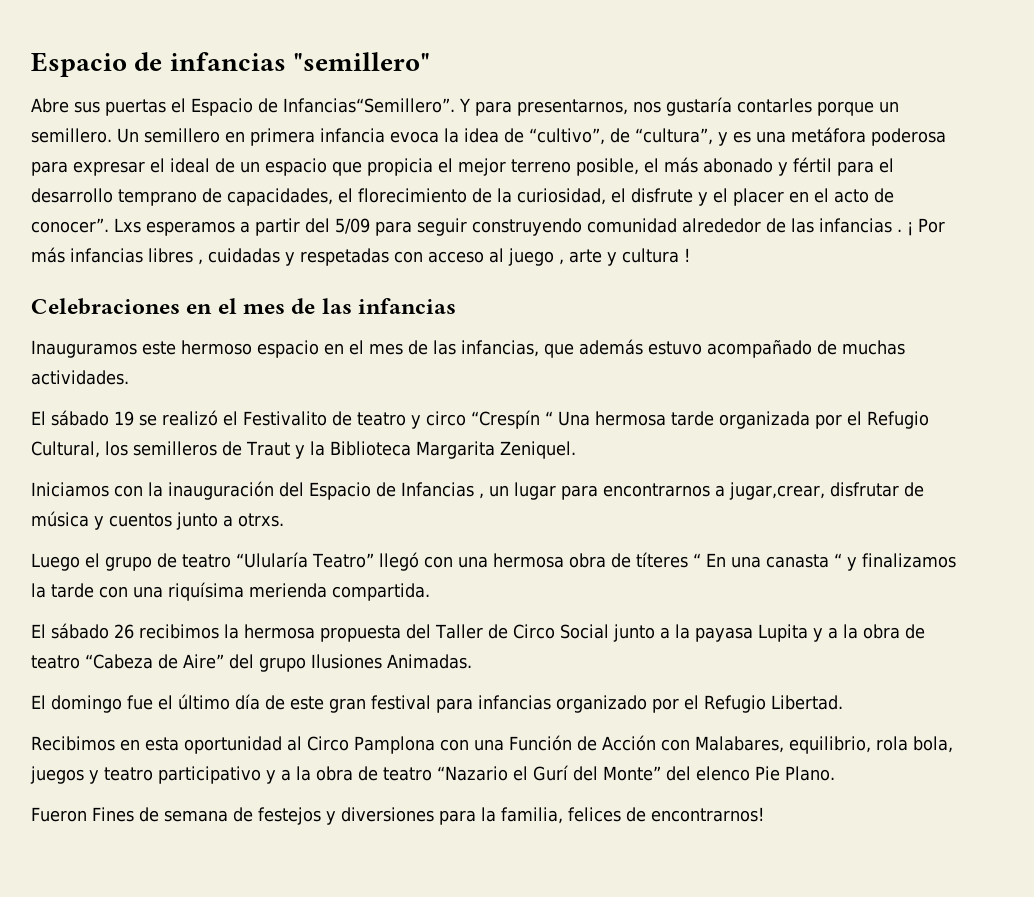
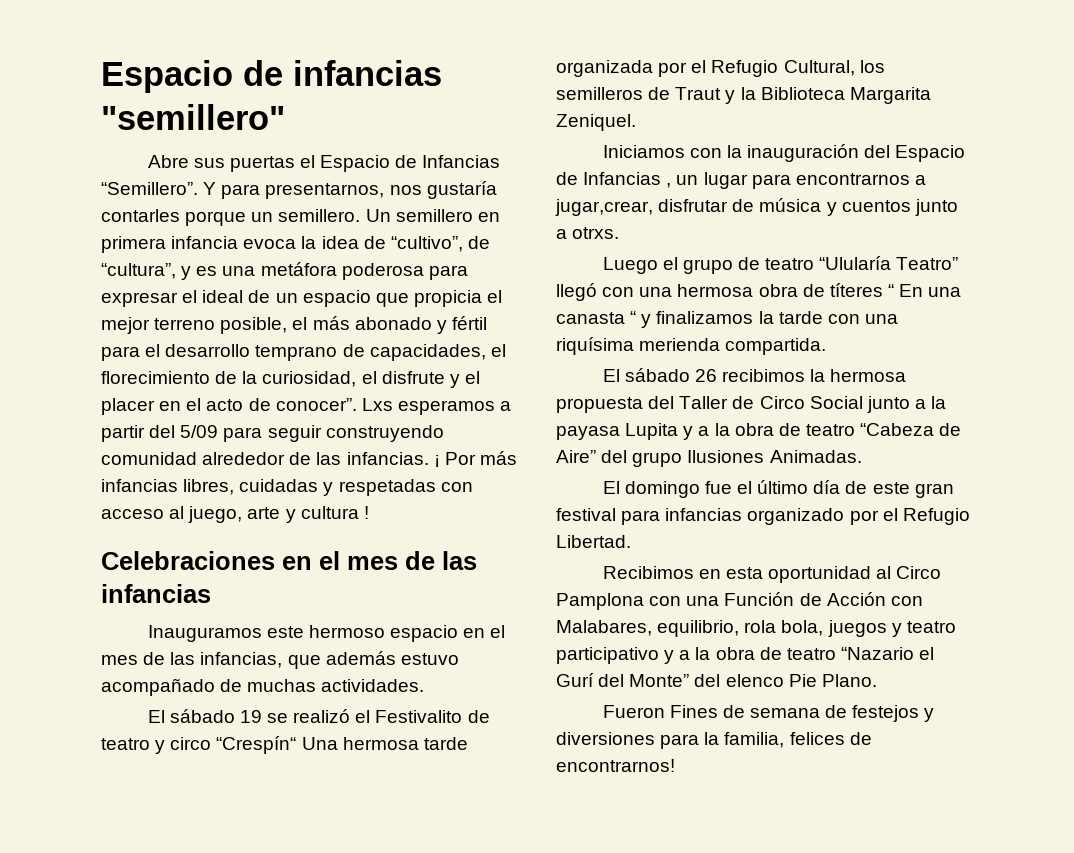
[283,98,455,113] Infancias“Semillero”. -> [422,155,501,168] [101,182,198,195] Infancias “Semillero”.
[819,218,903,233] infancias . -> [346,452,429,465] infancias.
[148,248,203,265] libres , -> [183,479,235,495] libres,
[508,248,564,266] juego , -> [188,506,243,523] juego,
[470,410,553,429] “Crespín “ -> [216,736,297,754] “Crespín“

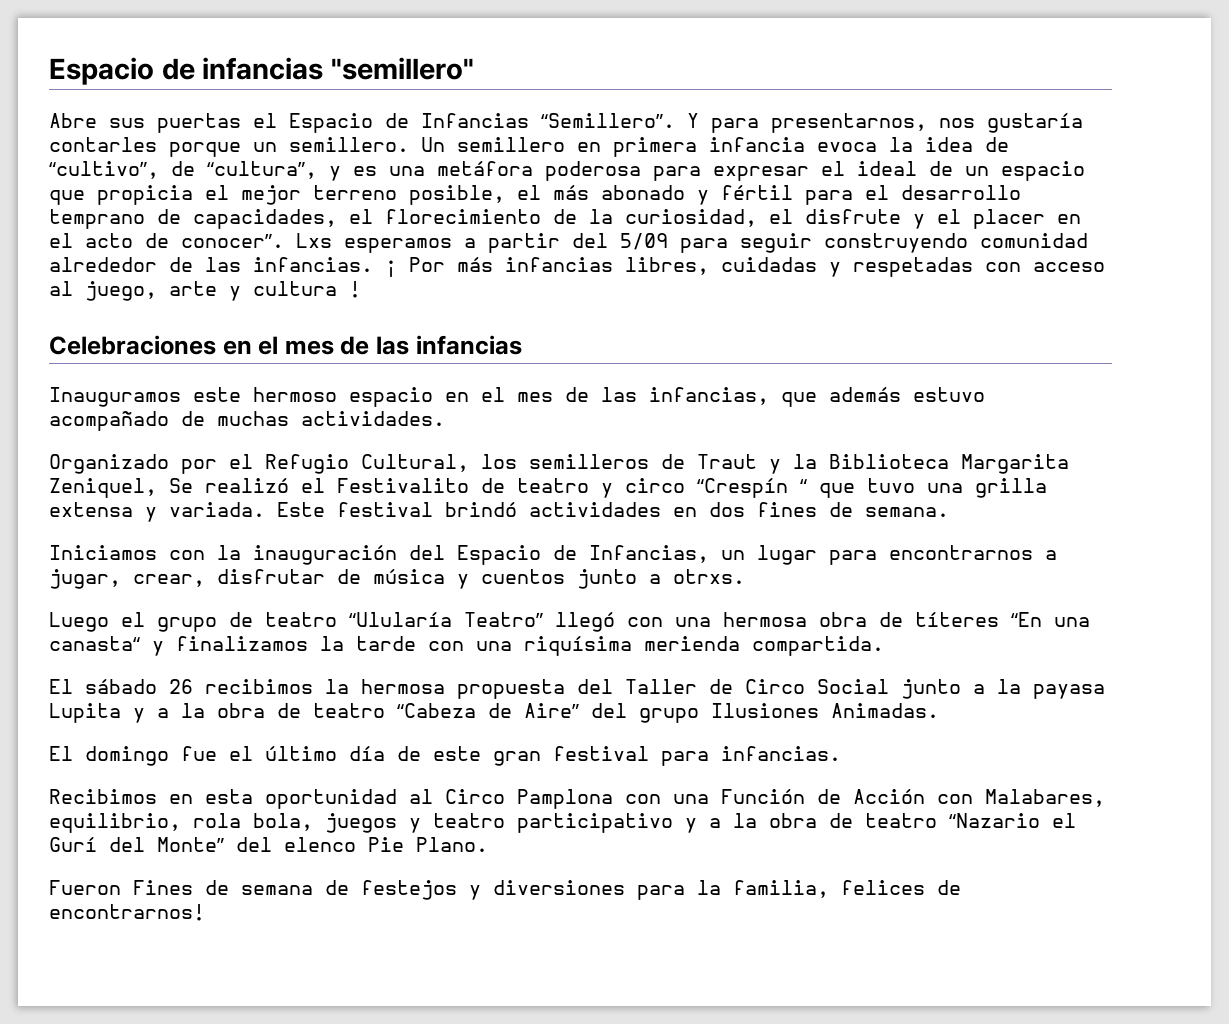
[147,709,490,723] [101,736,468,754] [556,60,653,77] El sábado 19 se realizó el Festivalito de teatro y circo “Crespín“ Una hermosa tarde organizada -> [49,454,169,474] Organizado
[556,114,636,131] Zeniquel. -> [49,478,1047,498] [49,502,949,522] Zeniquel, Se realizó el Festivalito de teatro y circo “Crespín “ que tuvo una grilla extensa y variada. Este festival brindó actividades en dos fines de semana.
[583,172,672,188] Infancias , -> [589,545,709,563] Infancias,
[555,199,653,216] jugar,crear, -> [49,569,205,589] jugar, crear,
[887,284,962,297] [556,311,637,324] “ En una canasta “ -> [1011,612,1090,627] [49,636,140,651] “En una canasta“
[665,508,970,525] [556,535,631,548] infancias organizado por el Refugio Libertad. -> [721,746,841,761] infancias.

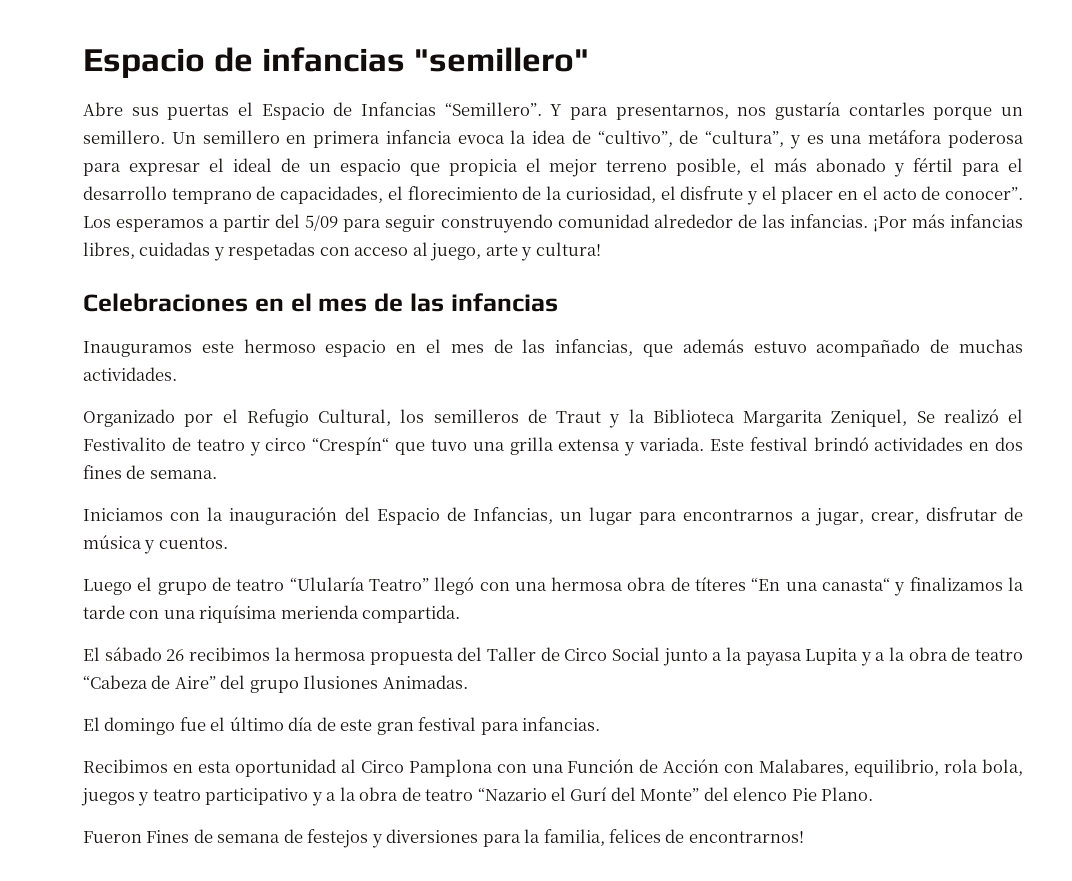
[296,233,332,248] Lxs -> [83,216,111,228] Los
[385,257,445,277] ¡ Por -> [872,216,907,232] ¡Por
[253,281,361,298] cultura ! -> [535,242,601,256] cultura!
[697,478,807,498] “Crespín “ -> [312,437,390,455] “Crespín“
[481,569,745,589] cuentos junto a otrxs. -> [158,537,228,549] cuentos.

